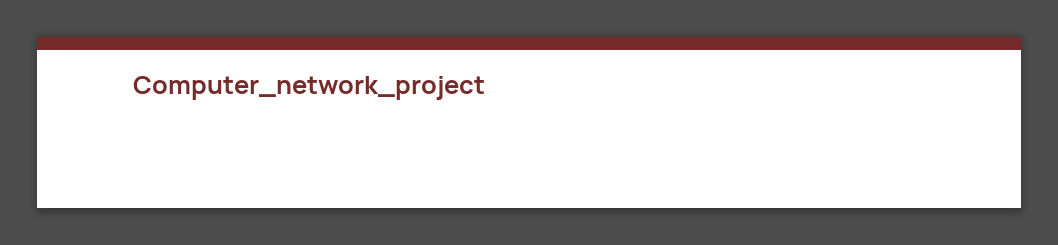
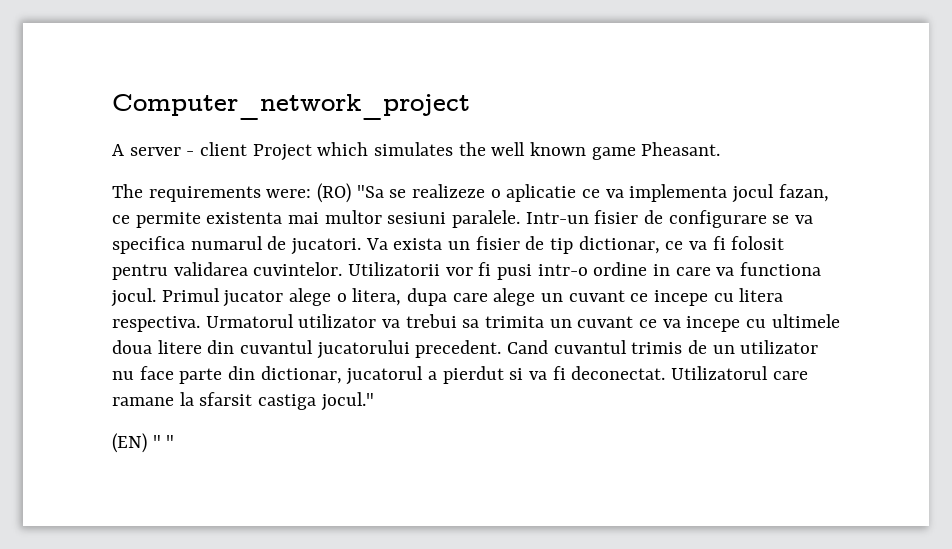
(485, 88) none -> [112,142,721,161] [112,183,829,203] [112,210,814,228] [112,236,785,255] [112,262,822,280] [111,288,784,307] [112,314,840,332] [112,340,819,359] [112,366,808,385] [112,392,374,411] [112,433,175,453] // A server - client Project which simulates the well known game Pheasant. // The requirements were: (RO) "Sa se realizeze o aplicatie ce va implementa jocul fazan, ce permite existenta mai multor sesiuni paralele. Intr-un fisier de configurare se va specifica numarul de jucatori. Va exista un fisier de tip dictionar, ce va fi folosit pentru validarea cuvintelor. Utilizatorii vor fi pusi intr-o ordine in care va functiona jocul. Primul jucator alege o litera, dupa care alege un cuvant ce incepe cu litera respectiva. Urmatorul utilizator va trebui sa trimita un cuvant ce va incepe cu ultimele doua litere din cuvantul jucatorului precedent. Cand cuvantul trimis de un utilizator nu face parte din dictionar, jucatorul a pierdut si va fi deconectat. Utilizatorul care ramane la sfarsit castiga jocul." // (EN) " "

